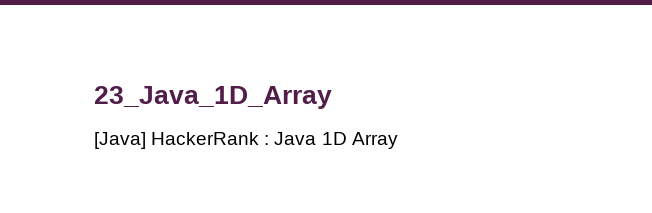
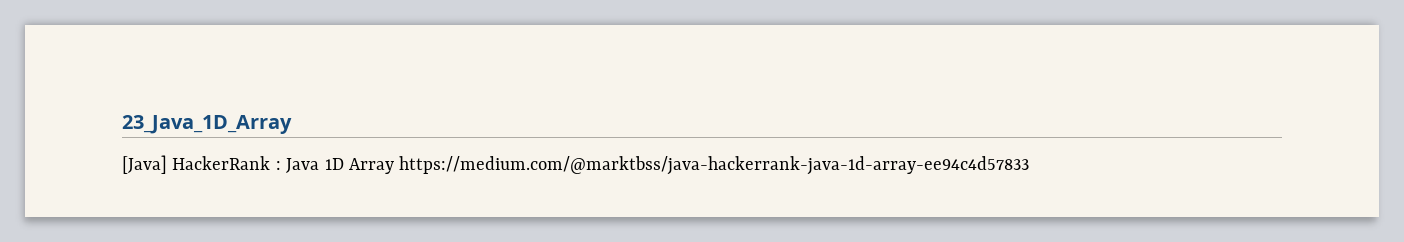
(398, 140) none -> [399,156,1030,175] https://medium.com/@marktbss/java-hackerrank-java-1d-array-ee94c4d57833

